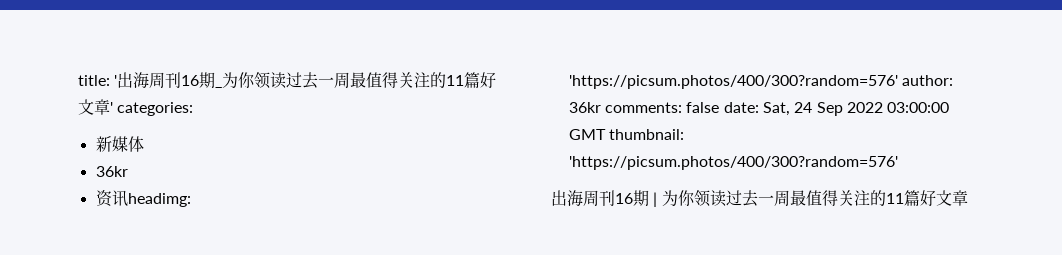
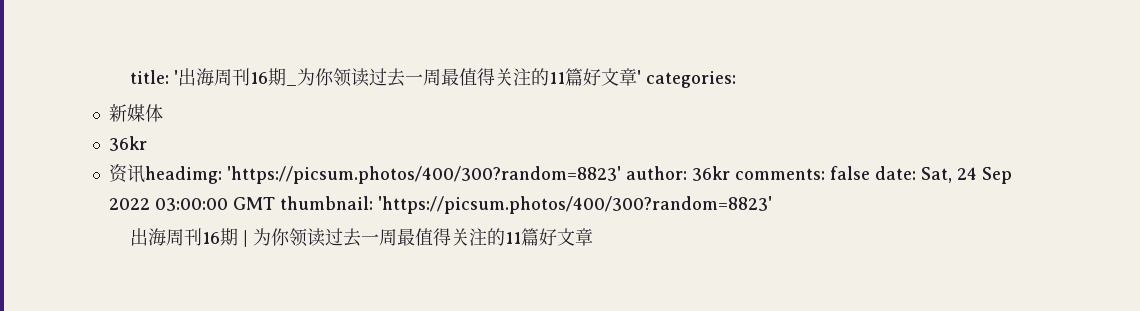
[568,75,898,89] 'https://picsum.photos/400/300?random=576' -> [226,166,621,184] 'https://picsum.photos/400/300?random=8823'
[568,156,898,170] 'https://picsum.photos/400/300?random=576' -> [377,196,772,214] 'https://picsum.photos/400/300?random=8823'

